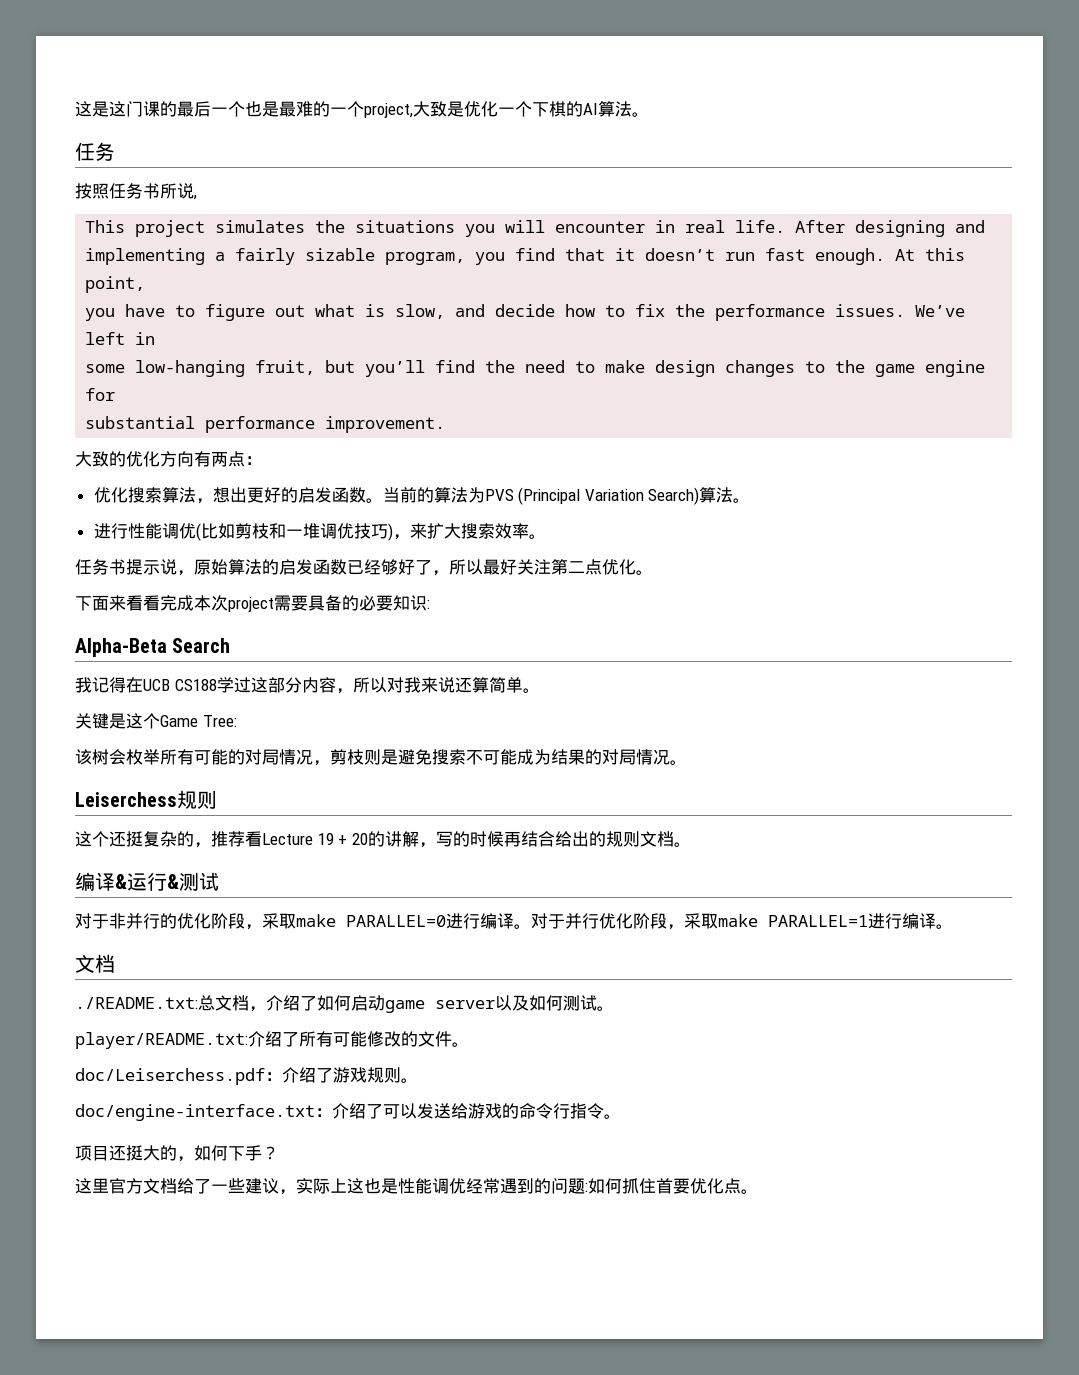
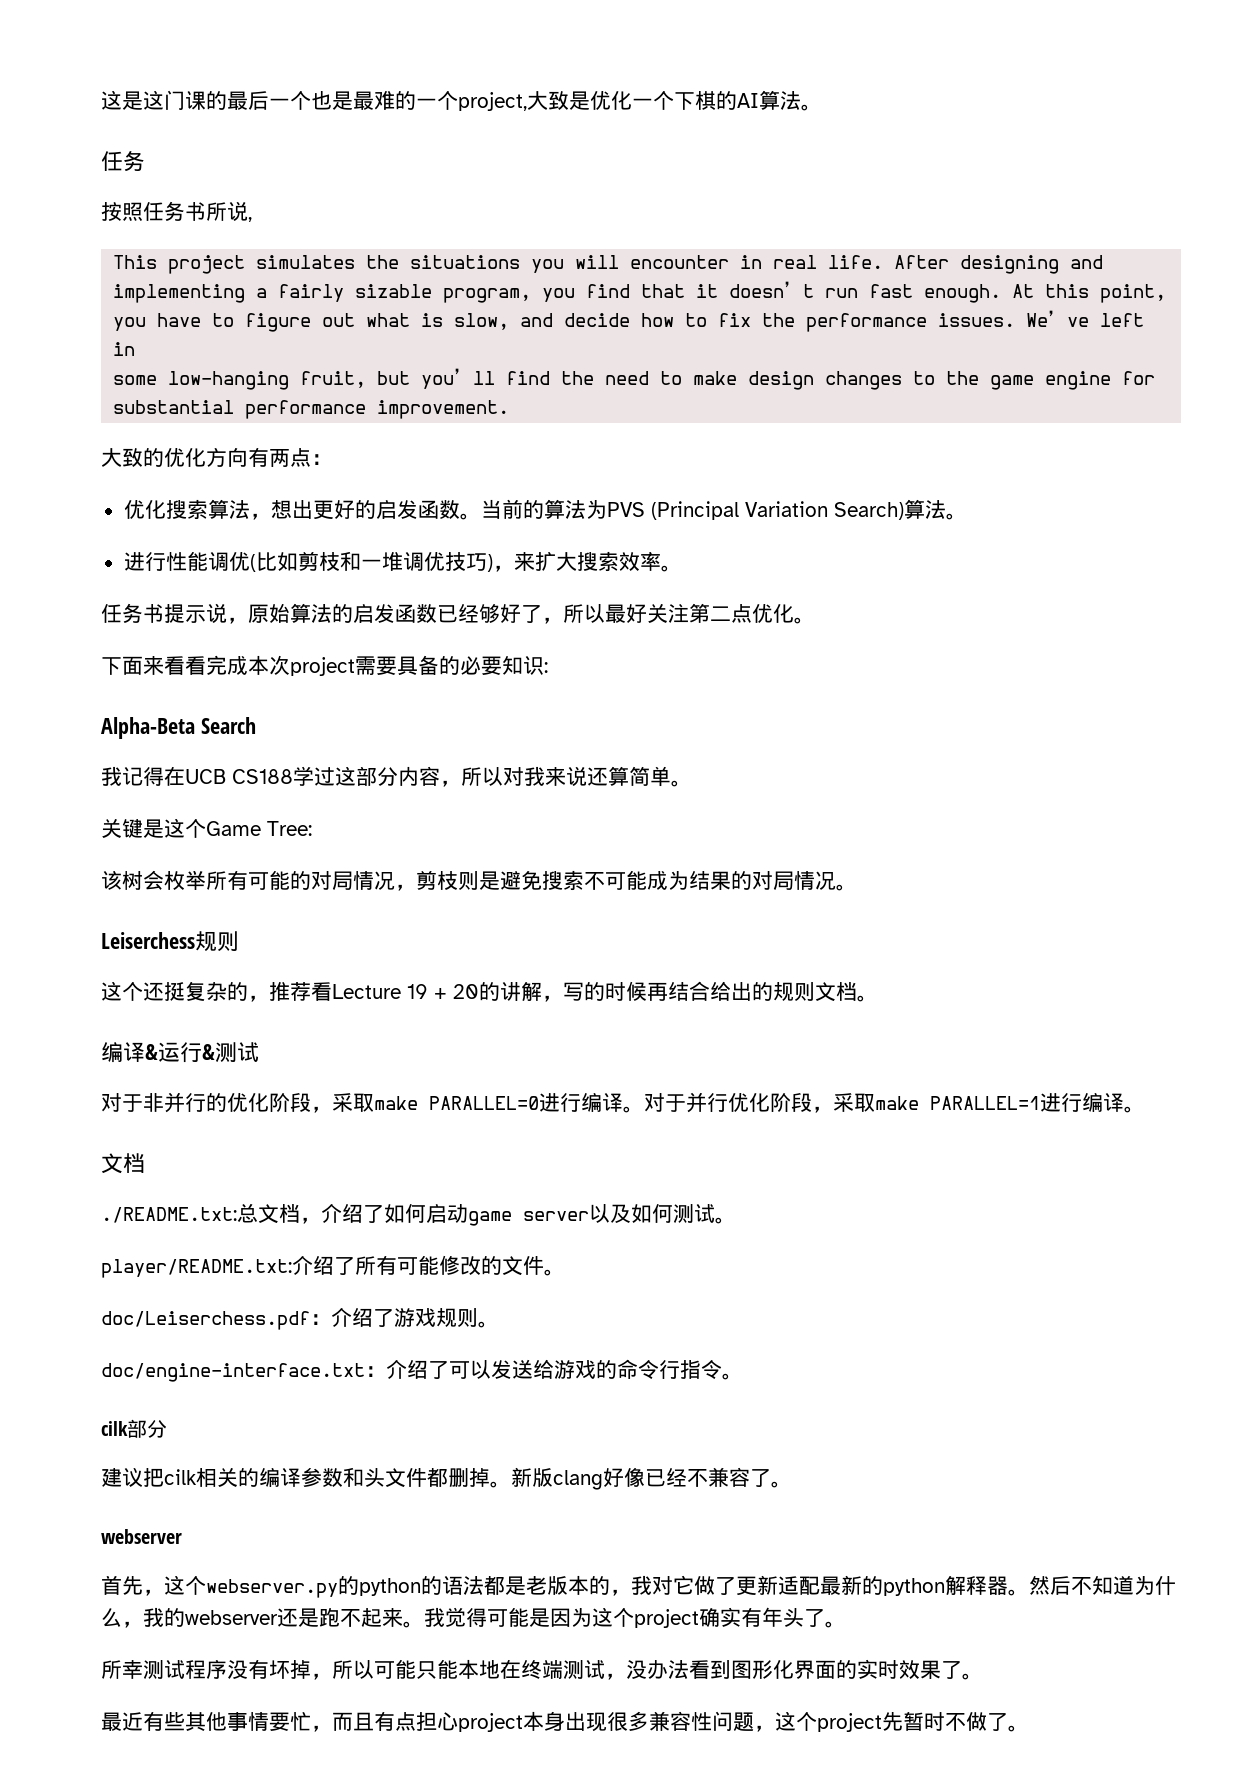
[75,1145,279,1162] [75,1178,741,1195] 项目还挺大的，如何下手？ // 这里官方文档给了一些建议，实际上这也是性能调优经常遇到的问题:如何抓住首要优化点 -> [101,1419,167,1438] [101,1467,792,1490] [101,1529,182,1544] [101,1575,1176,1598] [101,1607,846,1628] [101,1659,983,1680] [101,1711,1008,1732] cilk部分 // 建议把cilk相关的编译参数和头文件都删掉。新版clang好像已经不兼容了。 // webserver // 首先，这个webserver.py的python的语法都是老版本的，我对它做了更新适配最新的python解释器。然后不知道为什么，我的webserver还是跑不起来。我觉得可能是因为这个project确实有年头了。 // 所幸测试程序没有坏掉，所以可能只能本地在终端测试，没办法看到图形化界面的实时效果了。 // 最近有些其他事情要忙，而且有点担心project本身出现很多兼容性问题，这个project先暂时不做了

